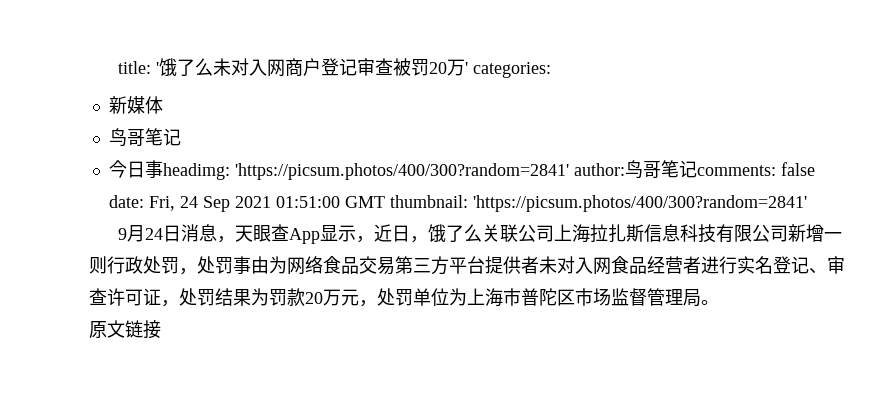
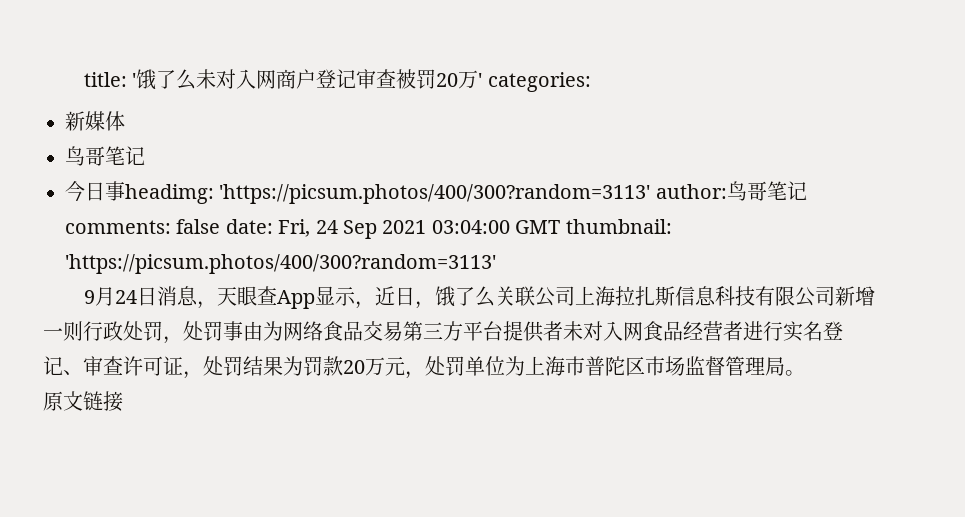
[234,163,569,180] 'https://picsum.photos/400/300?random=2841' -> [219,184,651,204] 'https://picsum.photos/400/300?random=3113'
[275,196,340,208] 01:51:00 -> [431,220,510,234] 03:04:00
[472,195,807,212] 'https://picsum.photos/400/300?random=2841' -> [65,254,496,274] 'https://picsum.photos/400/300?random=3113'

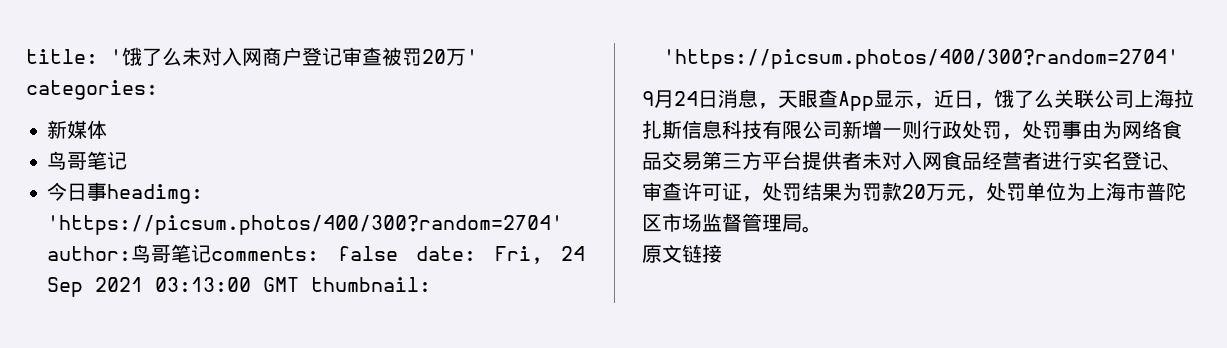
[219,184,651,204] 'https://picsum.photos/400/300?random=3113' -> [47,215,564,235] 'https://picsum.photos/400/300?random=2704'
[431,220,510,234] 03:04:00 -> [155,277,252,292] 03:13:00
[65,254,496,274] 'https://picsum.photos/400/300?random=3113' -> [663,49,1180,69] 'https://picsum.photos/400/300?random=2704'

